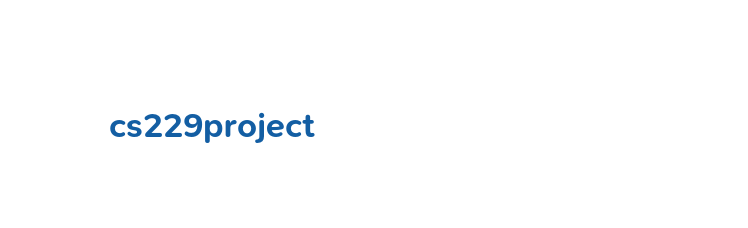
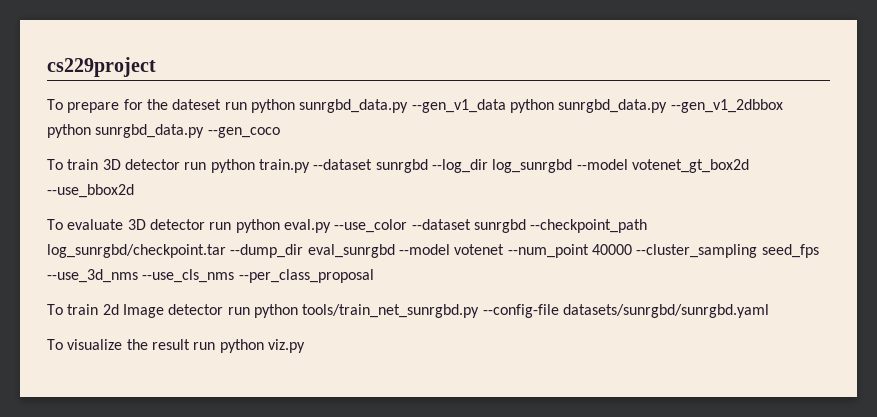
(315, 128) none -> [47,99,783,113] [47,124,280,138] [47,159,749,173] [47,184,134,198] [47,219,648,233] [47,244,819,258] [47,269,374,283] [47,304,769,318] [47,339,305,353] // To prepare for the dateset run python sunrgbd_data.py --gen_v1_data python sunrgbd_data.py --gen_v1_2dbbox python sunrgbd_data.py --gen_coco // To train 3D detector run python train.py --dataset sunrgbd --log_dir log_sunrgbd --model votenet_gt_box2d --use_bbox2d // To evaluate 3D detector run python eval.py --use_color --dataset sunrgbd --checkpoint_path log_sunrgbd/checkpoint.tar --dump_dir eval_sunrgbd --model votenet --num_point 40000 --cluster_sampling seed_fps --use_3d_nms --use_cls_nms --per_class_proposal // To train 2d Image detector run python tools/train_net_sunrgbd.py --config-file datasets/sunrgbd/sunrgbd.yaml // To visualize the result run python viz.py

